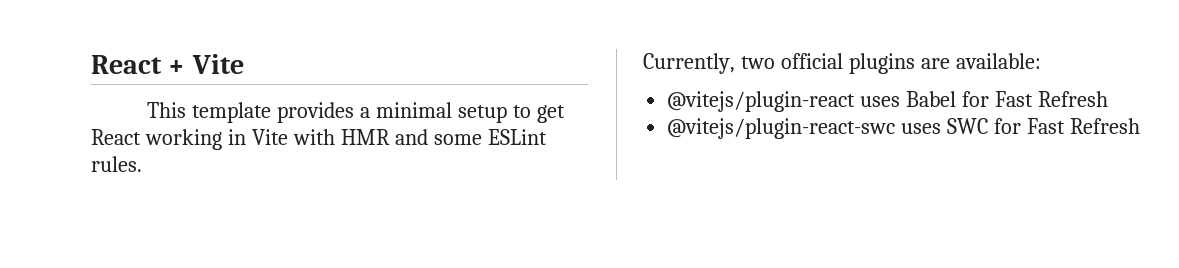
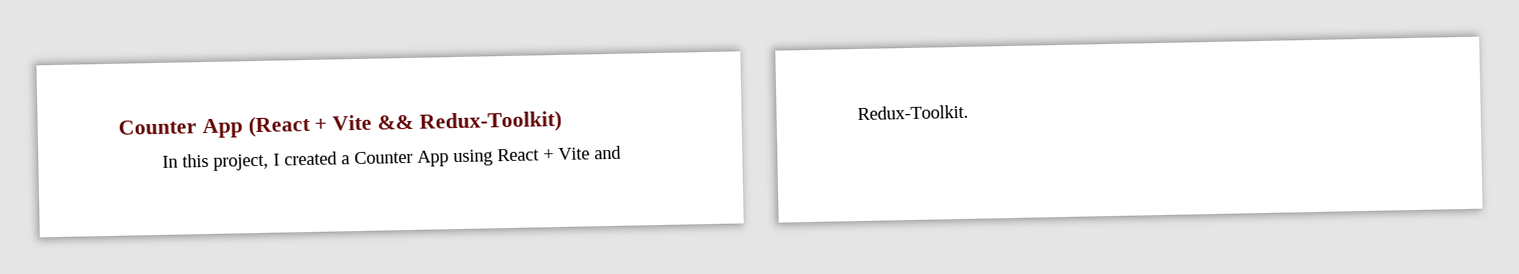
[91,54,244,74] [147,102,565,123] [91,129,547,150] [91,156,142,172] [643,53,1041,74] [667,91,1108,112] [667,118,1140,139] React + Vite // This template provides a minimal setup to get React working in Vite with HMR and some ESLint rules. // Currently, two official plugins are available: // @vitejs/plugin-react uses Babel for Fast Refresh // @vitejs/plugin-react-swc uses SWC for Fast Refresh -> [118,110,562,139] [162,145,623,171] [857,104,969,121] Counter App (React + Vite && Redux-Toolkit) // In this project, I created a Counter App using React + Vite and Redux-Toolkit.

